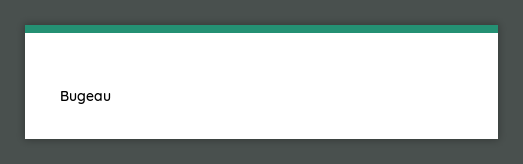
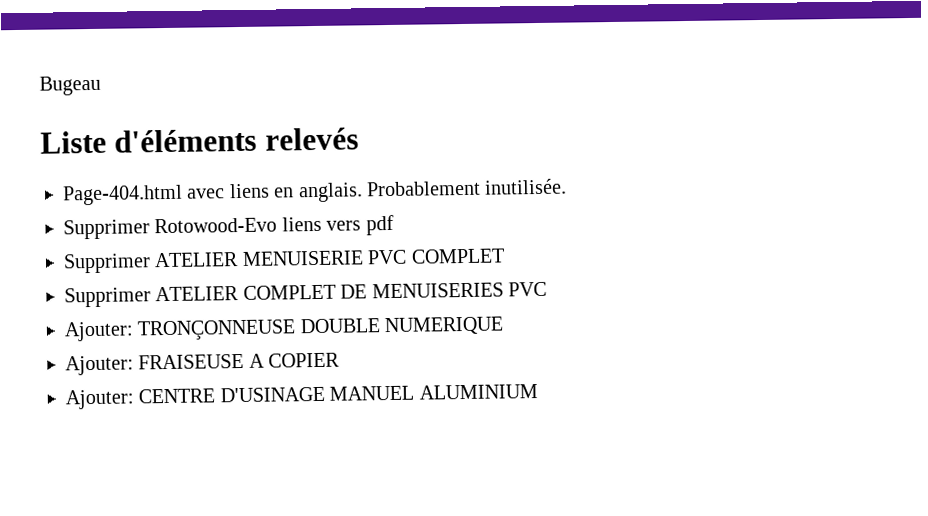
(111, 97) none -> [40,127,359,154] [63,178,568,206] [63,214,394,240] [63,248,505,274] [64,281,547,308] [64,316,505,342] [65,352,341,376] [65,384,538,410] // Liste d'éléments relevés // Page-404.html avec liens en anglais. Probablement inutilisée. // Supprimer Rotowood-Evo liens vers pdf // Supprimer ATELIER MENUISERIE PVC COMPLET // Supprimer ATELIER COMPLET DE MENUISERIES PVC // Ajouter: TRONÇONNEUSE DOUBLE NUMERIQUE // Ajouter: FRAISEUSE A COPIER // Ajouter: CENTRE D'USINAGE MANUEL ALUMINIUM

